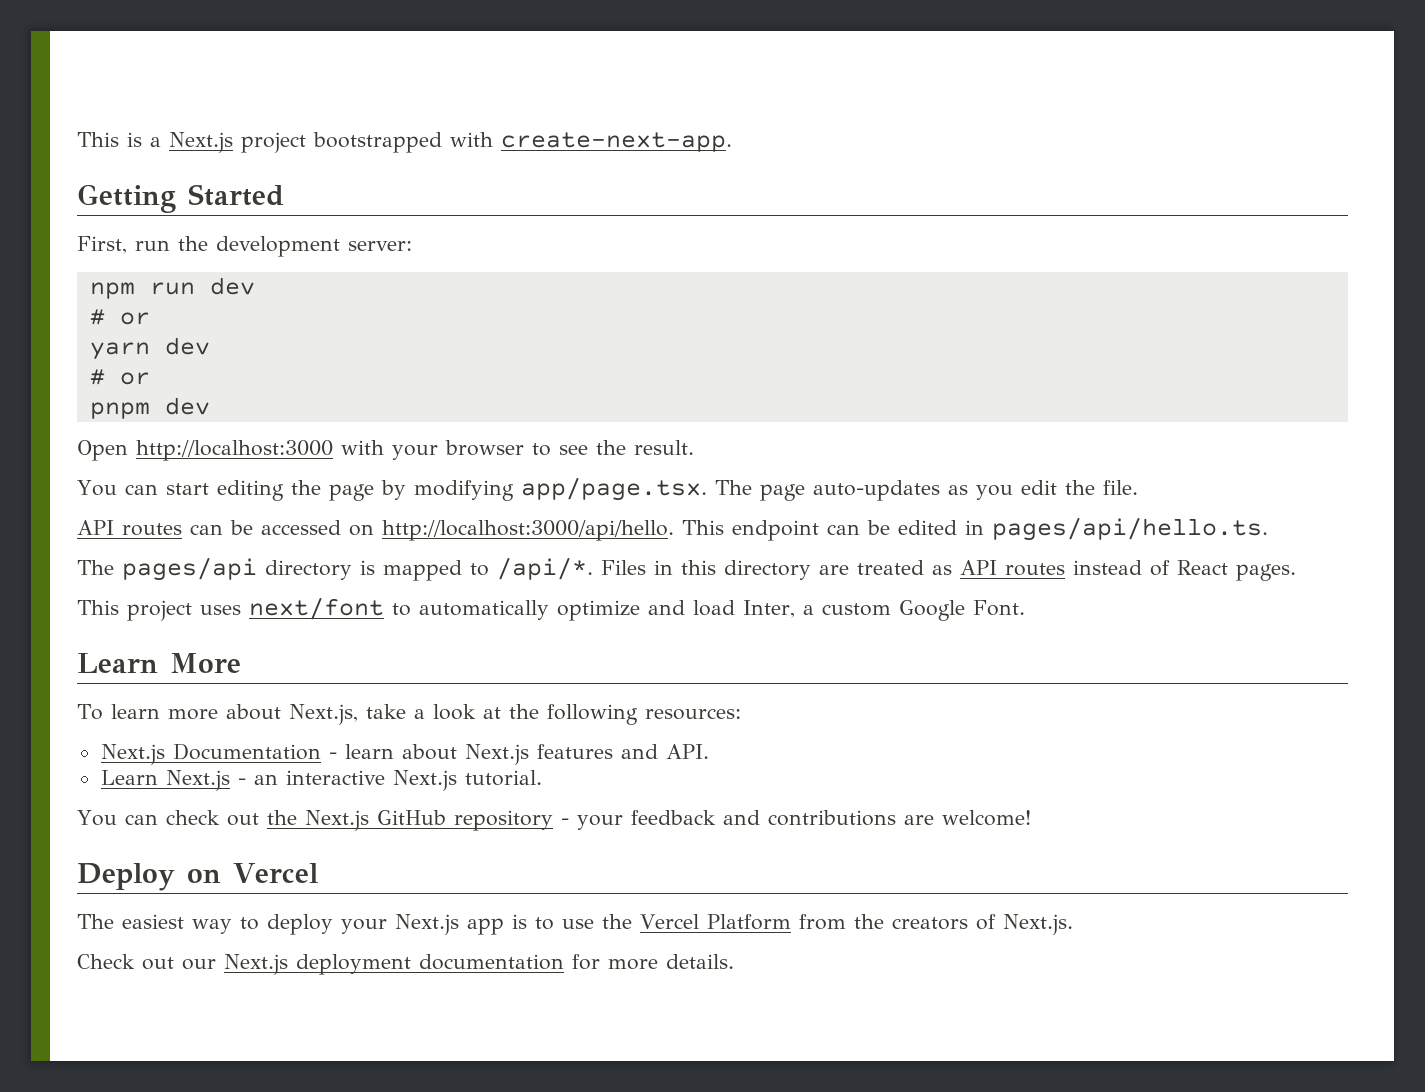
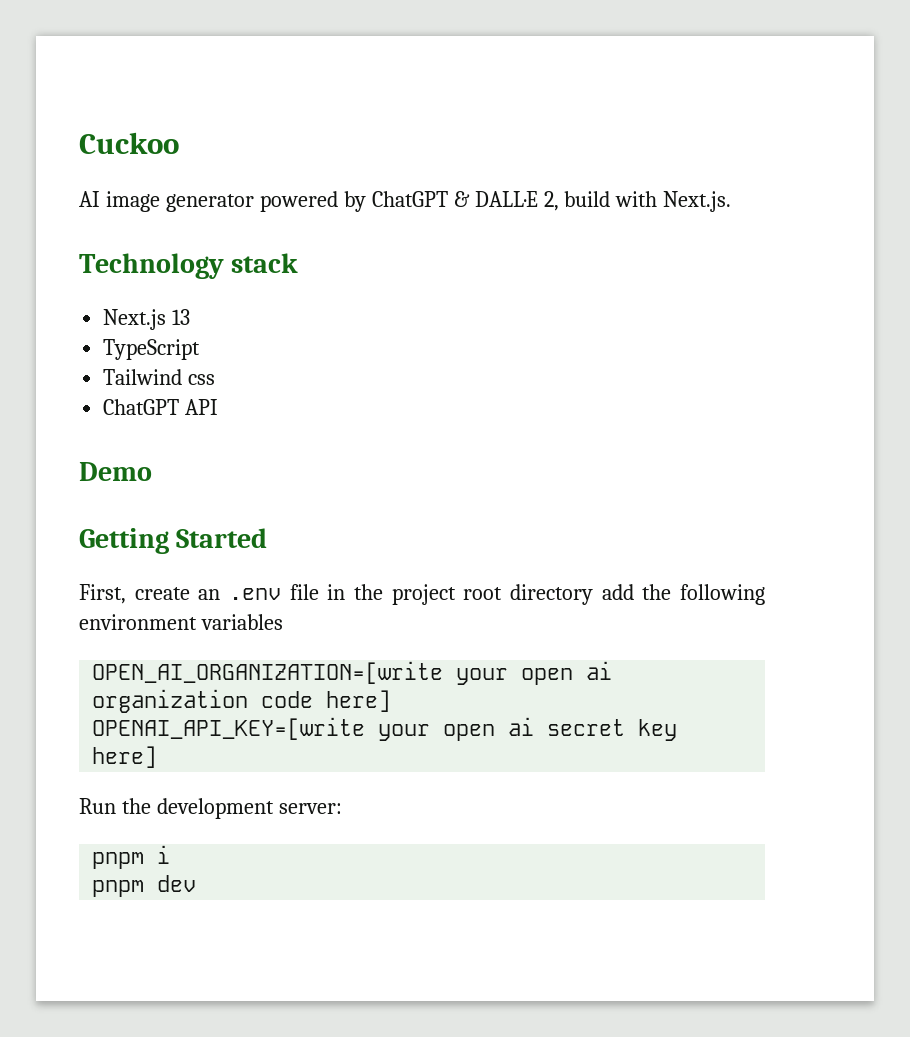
[77,132,732,153] [77,184,284,213] [77,236,412,257] [89,277,255,299] [89,309,150,325] [89,337,210,360] [89,369,150,385] [89,397,210,419] [77,440,694,461] [77,477,1138,501] [77,517,1268,541] [77,557,1296,581] [77,597,1025,621] [77,653,241,673] [77,704,741,725] [100,743,709,765] [100,770,542,791] [77,810,1031,831] [77,863,318,891] [77,914,1073,935] [77,954,734,975] This is a Next.js project bootstrapped with create-next-app. // Getting Started // First, run the development server: // npm run dev // # or // yarn dev // # or // pnpm dev // Open http://localhost:3000 with your browser to see the result. // You can start editing the page by modifying app/page.tsx. The page auto-updates as you edit the file. // API routes can be accessed on http://localhost:3000/api/hello. This endpoint can be edited in pages/api/hello.ts. // The pages/api directory is mapped to /api/*. Files in this directory are treated as API routes instead of React pages. // This project uses next/font to automatically optimize and load Inter, a custom Google Font. // Learn More // To learn more about Next.js, take a look at the following resources: // Next.js Documentation - learn about Next.js features and API. // Learn Next.js - an interactive Next.js tutorial. // You can check out the Next.js GitHub repository - your feedback and contributions are welcome! // Deploy on Vercel // The easiest way to deploy your Next.js app is to use the Vercel Platform from the creators of Next.js. // Check out our Next.js deployment documentation for more details. -> [79,132,179,154] [79,191,732,212] [79,253,299,279] [103,309,191,330] [103,339,201,360] [103,369,216,385] [103,399,219,415] [79,462,152,481] [79,528,268,554] [79,584,765,605] [79,614,283,630] [92,661,613,685] [92,689,392,713] [92,717,678,741] [92,746,158,768] [79,798,342,819] [92,845,171,869] [92,875,197,897] Cuckoo // AI image generator powered by ChatGPT & DALL·E 2, build with Next.js. // Technology stack // Next.js 13 // TypeScript // Tailwind css // ChatGPT API // Demo // Getting Started // First, create an .env file in the project root directory add the following environment variables // OPEN_AI_ORGANIZATION=[write your open ai organization code here] // OPENAI_API_KEY=[write your open ai secret key here] // Run the development server: // pnpm i // pnpm dev

